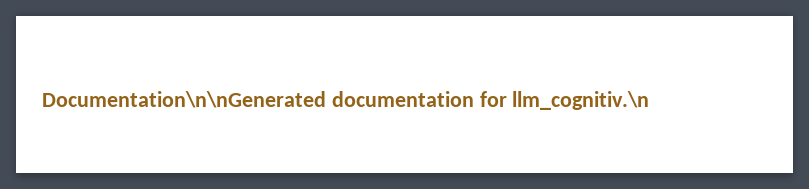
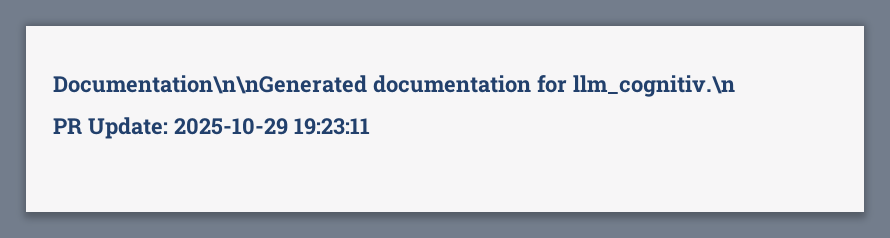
(650, 100) none -> [53,117,370,139] // PR Update: 2025-10-29 19:23:11

